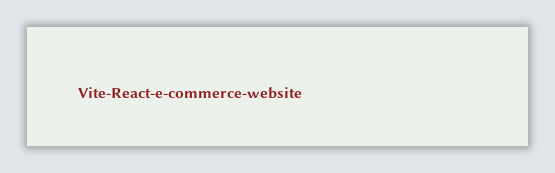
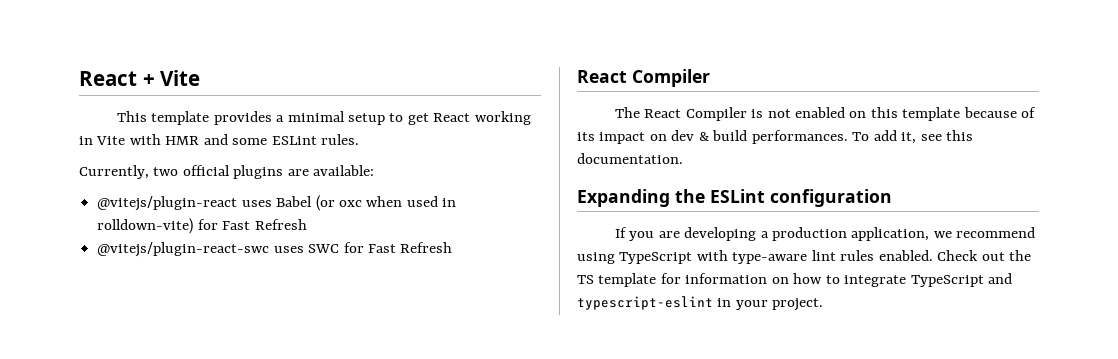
[78,87,302,99] Vite-React-e-commerce-website -> [79,70,201,86] [116,111,531,125] [79,134,360,145] [79,165,375,179] [97,195,457,211] [97,218,307,234] [97,242,453,257] [577,69,710,87] [614,107,1037,121] [577,130,974,144] [577,153,683,164] [577,189,892,207] [614,227,1036,241] [577,250,1032,264] [577,273,1013,287] [577,296,824,311] React + Vite // This template provides a minimal setup to get React working in Vite with HMR and some ESLint rules. // Currently, two official plugins are available: // @vitejs/plugin-react uses Babel (or oxc when used in rolldown-vite) for Fast Refresh // @vitejs/plugin-react-swc uses SWC for Fast Refresh // React Compiler // The React Compiler is not enabled on this template because of its impact on dev & build performances. To add it, see this documentation. // Expanding the ESLint configuration // If you are developing a production application, we recommend using TypeScript with type-aware lint rules enabled. Check out the TS template for information on how to integrate TypeScript and typescript-eslint in your project.

